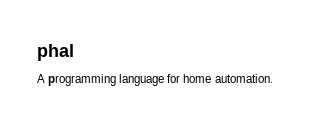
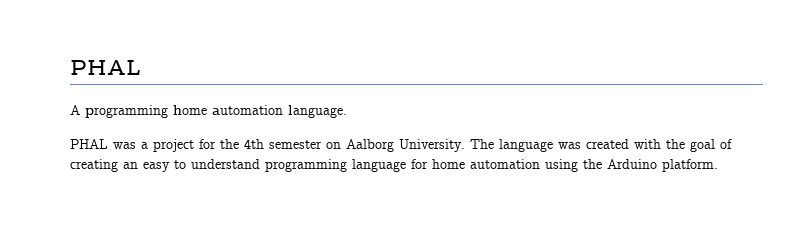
[37,44,74,61] phal -> [70,60,141,75] PHAL
[119,74,273,86] language for home automation. -> [173,105,347,118] [70,139,732,152] [70,159,718,172] home automation language. // PHAL was a project for the 4th semester on Aalborg University. The language was created with the goal of creating an easy to understand programming language for home automation using the Arduino platform.

